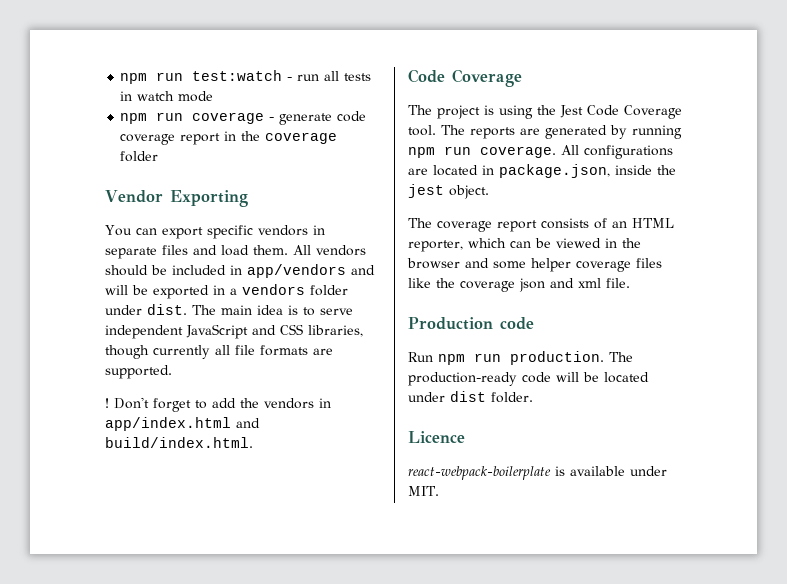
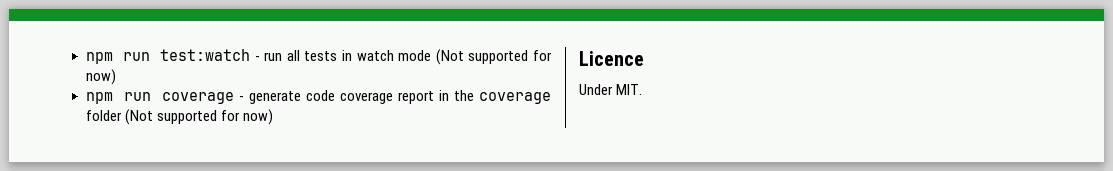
(214, 96) none -> [435,49,553,65] [85,69,116,85] (Not supported for now)
[105,190,248,207] [105,225,325,239] [105,245,366,259] [105,264,375,278] [105,284,348,299] [105,304,353,316] [105,324,363,339] [105,345,333,359] [105,365,172,379] [105,397,331,412] [105,417,260,431] [105,437,253,448] [408,69,522,87] [408,105,682,119] [408,125,682,139] [408,145,673,159] [408,164,676,178] [408,184,489,199] [408,218,674,232] [408,238,641,252] [407,258,662,272] [408,278,630,292] [408,317,534,330] [408,351,633,365] [408,372,649,386] [408,391,533,403] [408,431,465,443] [408,466,667,480] // Vendor Exporting // You can export specific vendors in separate files and load them. All vendors should be included in app/vendors and will be exported in a vendors folder under dist. The main idea is to serve independent JavaScript and CSS libraries, though currently all file formats are supported. // ! Don't forget to add the vendors in app/index.html and build/index.html. // Code Coverage // The project is using the Jest Code Coverage tool. The reports are generated by running npm run coverage. All configurations are located in package.json, inside the jest object. // The coverage report consists of an HTML reporter, which can be viewed in the browser and some helper coverage files like the coverage json and xml file. // Production code // Run npm run production. The production-ready code will be located under dist folder. // Licence // react-webpack-boilerplate is available under -> [124,109,273,125] [579,51,644,66] [579,84,613,95] (Not supported for now) // Licence // Under

